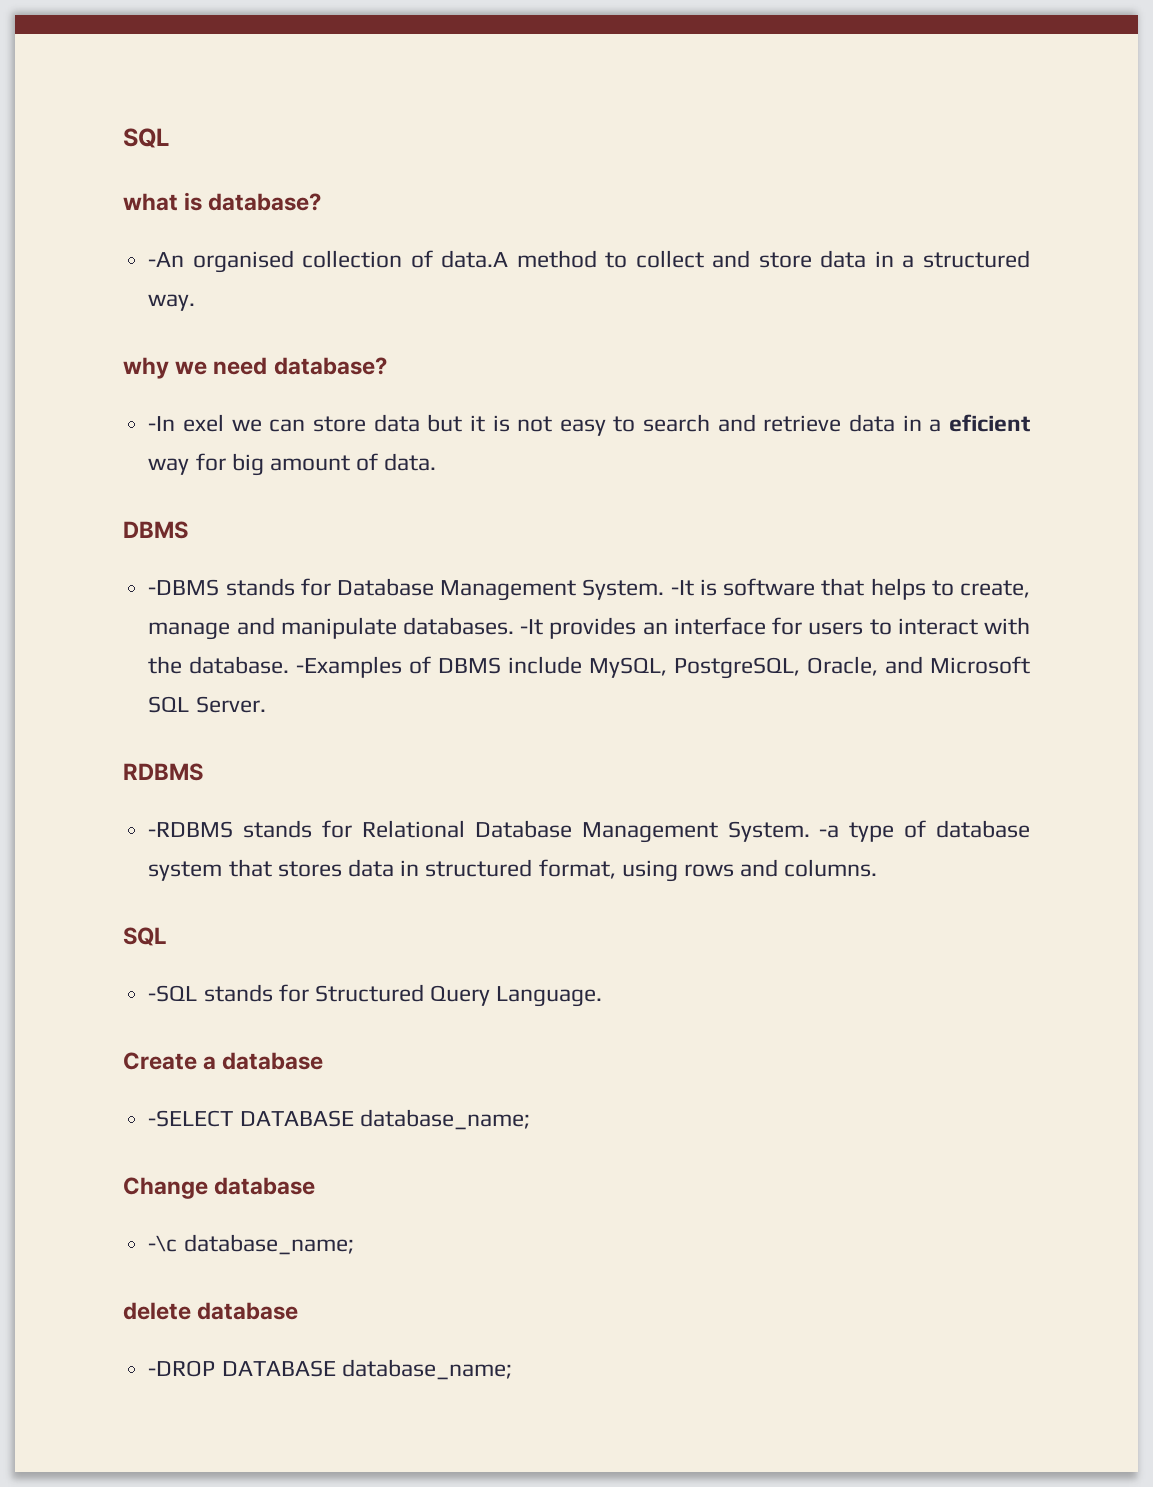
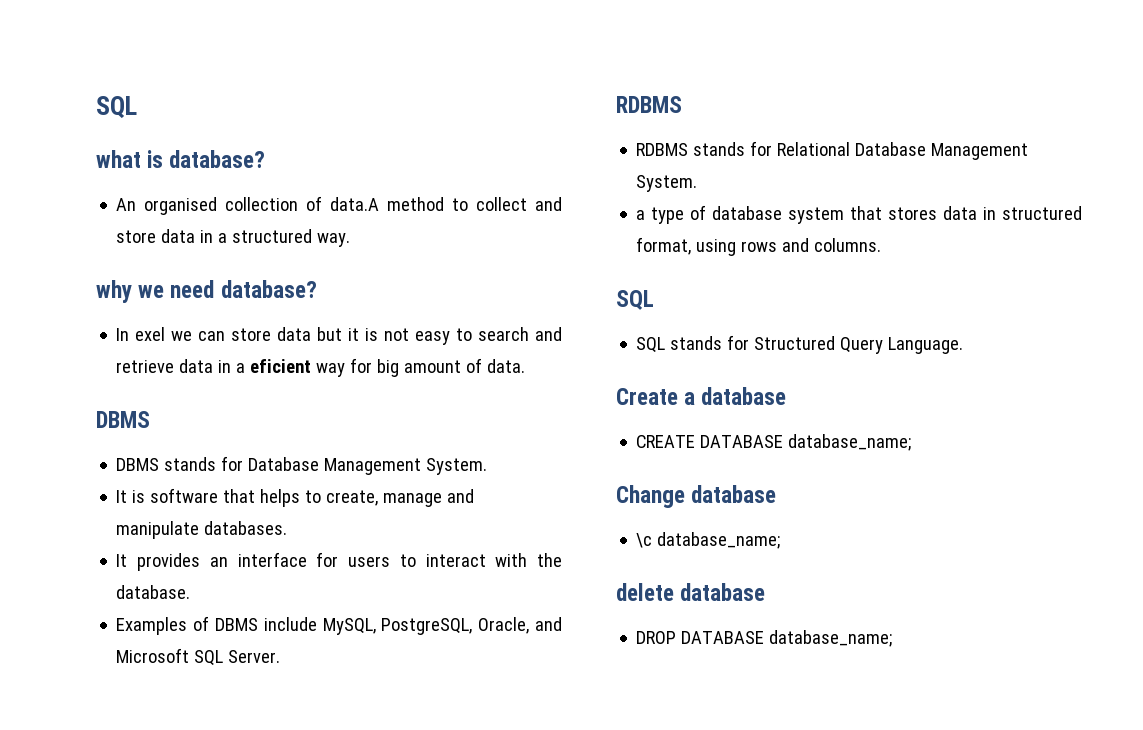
[148,252,185,267] -An -> [116,198,137,211] An
[148,416,176,431] -In -> [116,328,130,341] In
[148,579,220,596] -DBMS -> [116,458,160,471] DBMS
[670,580,694,596] -It -> [116,490,128,503] // It
[520,619,544,635] -It -> [116,554,128,567] // It
[296,656,403,678] -Examples -> [116,617,188,635] // Examples
[148,821,234,838] -RDBMS -> [636,143,689,156] RDBMS
[819,825,840,838] -a -> [636,210,646,220] // a
[148,985,198,1002] -SQL -> [636,337,666,353] SQL
[148,1110,234,1127] -SELECT -> [636,435,696,448] CREATE
[148,1235,178,1252] -\c -> [636,533,653,548] \c
[148,1360,216,1377] -DROP -> [636,631,677,644] DROP

